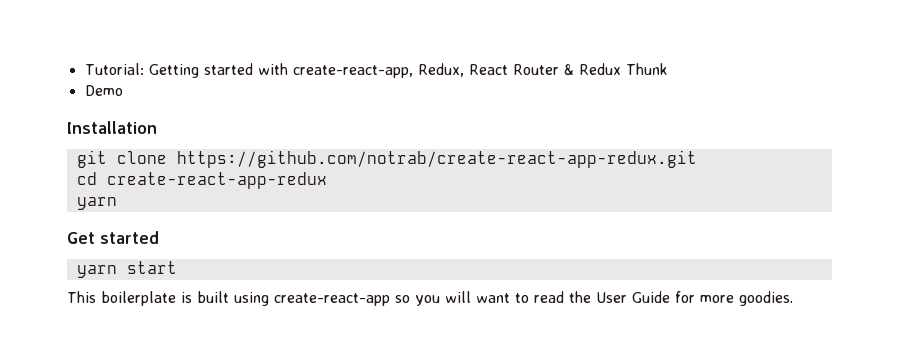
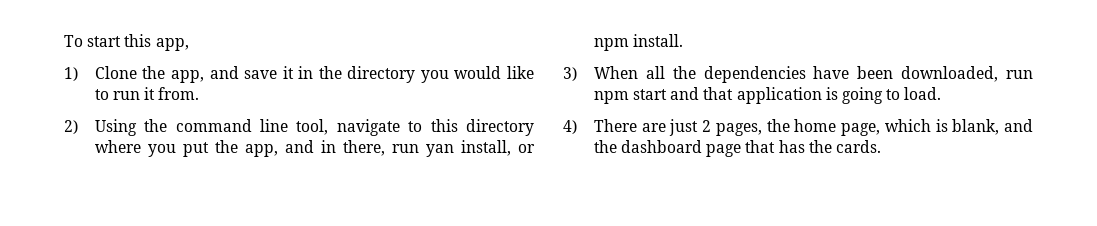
[84,63,668,78] [84,85,123,96] [67,121,157,134] [76,150,697,168] [76,172,327,189] [76,197,117,210] [67,231,159,244] [76,261,177,278] [67,291,793,306] Tutorial: Getting started with create-react-app, Redux, React Router & Redux Thunk // Demo // Installation // git clone https://github.com/notrab/create-react-app-redux.git // cd create-react-app-redux // yarn // Get started // yarn start // This boilerplate is built using create-react-app so you will want to read the User Guide for more goodies. -> [64,34,189,51] [64,66,534,83] [94,87,200,100] [64,119,534,136] [94,140,535,157] [593,34,684,51] [563,66,1033,83] [593,87,942,104] [563,119,1033,136] [593,140,882,157] To start this app, // 1) Clone the app, and save it in the directory you would like to run it from. // 2) Using the command line tool, navigate to this directory where you put the app, and in there, run yan install, or npm install. // 3) When all the dependencies have been downloaded, run npm start and that application is going to load. // 4) There are just 2 pages, the home page, which is blank, and the dashboard page that has the cards.

